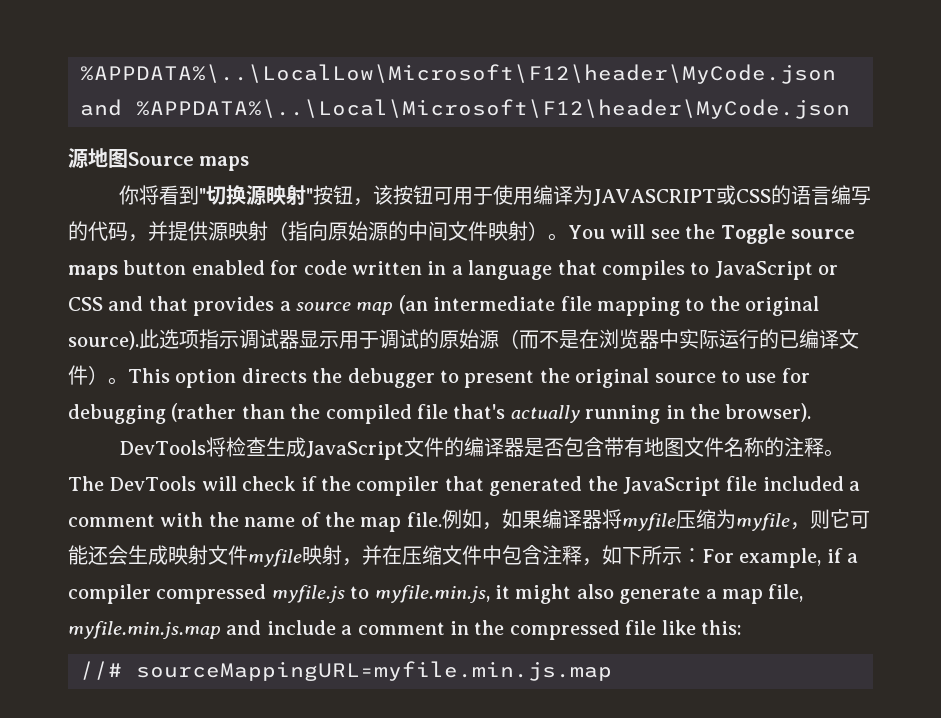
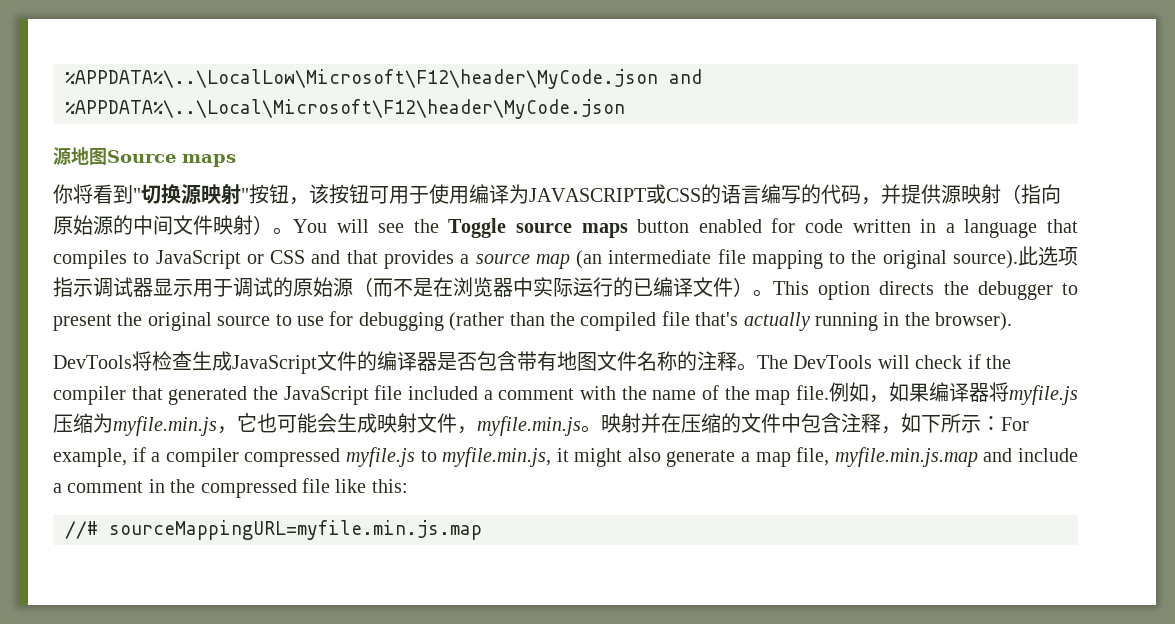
[621,509,870,531] [68,545,108,565] myfile压缩为myfile，则它可能还 -> [1008,385,1078,405] [53,413,317,436] myfile.js压缩为myfile.min.js，它也可能
[248,545,362,567] myfile映射， -> [457,413,641,436] ，myfile.min.js。映射
(442, 555) none -> [721,413,741,433] 的

